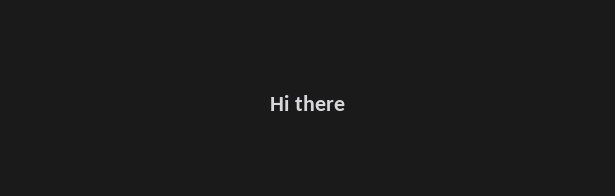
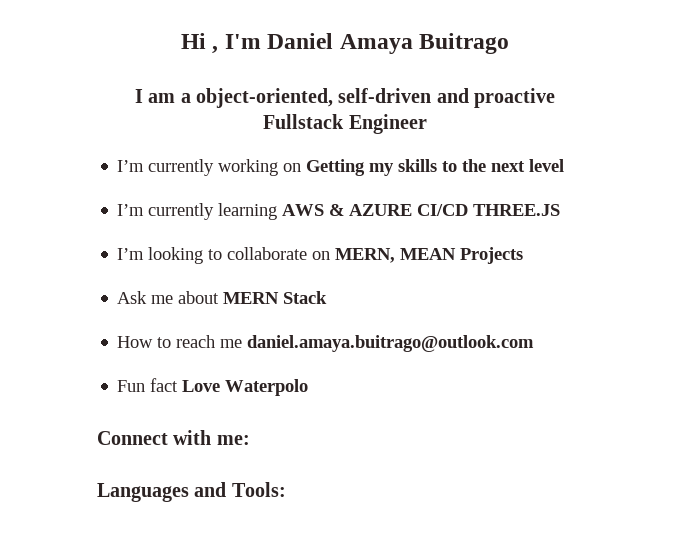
[294,95,345,111] there -> [212,33,509,54] [134,88,556,108] [263,114,427,134] [117,159,565,176] [117,203,561,220] [117,247,524,264] [117,291,328,304] [117,335,535,352] [117,378,309,396] [97,430,250,445] [97,482,286,502] , I'm Daniel Amaya Buitrago // I am a object-oriented, self-driven and proactive Fullstack Engineer // I’m currently working on Getting my skills to the next level // I’m currently learning AWS & AZURE CI/CD THREE.JS // I’m looking to collaborate on MERN, MEAN Projects // Ask me about MERN Stack // How to reach me daniel.amaya.buitrago@outlook.com // Fun fact Love Waterpolo // Connect with me: // Languages and Tools:

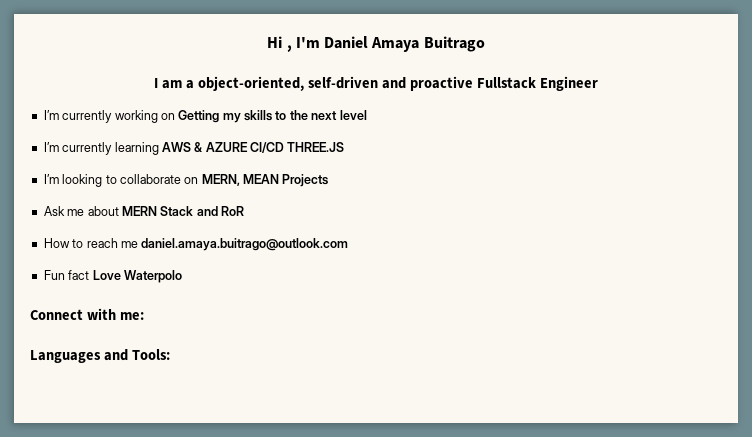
(328, 297) none -> [196,206,244,216] and RoR

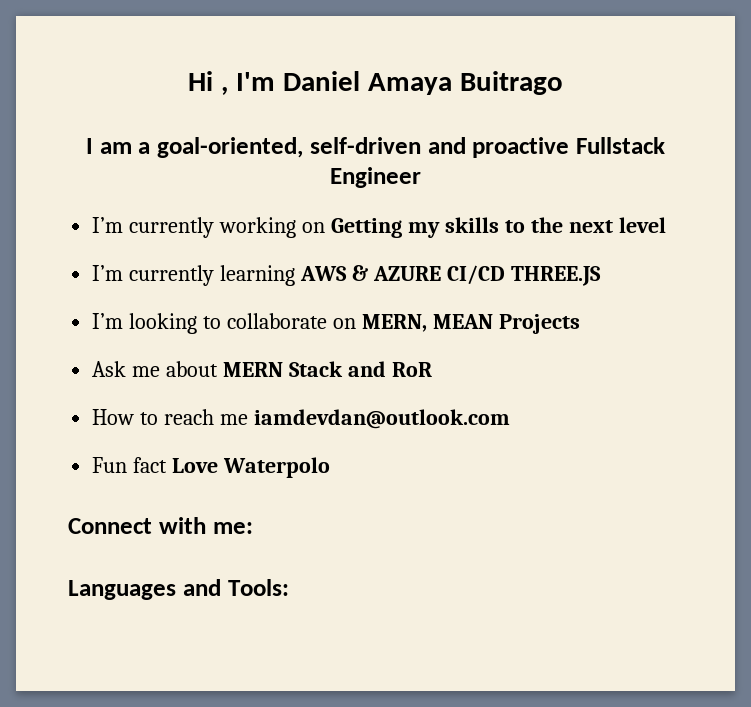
[198,76,305,91] object-oriented, -> [157,137,304,158] goal-oriented,
[141,238,349,251] daniel.amaya.buitrago@outlook.com -> [253,409,510,429] iamdevdan@outlook.com

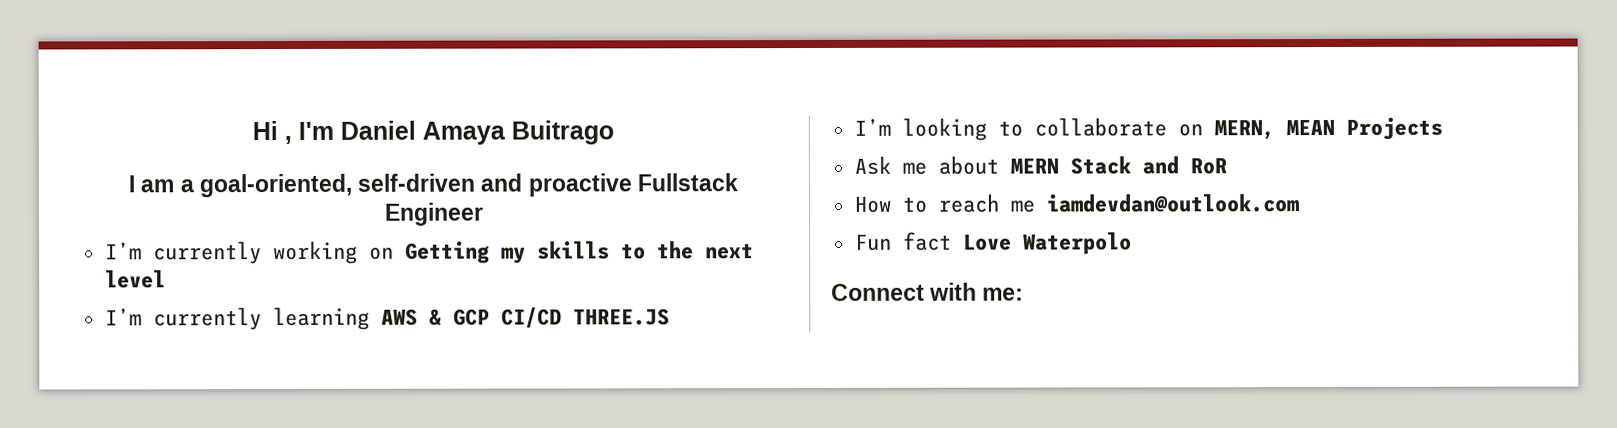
[372,266,441,281] AZURE -> [452,308,490,326] GCP
[68,579,289,600] // Languages and Tools: -> (1025, 294) none

